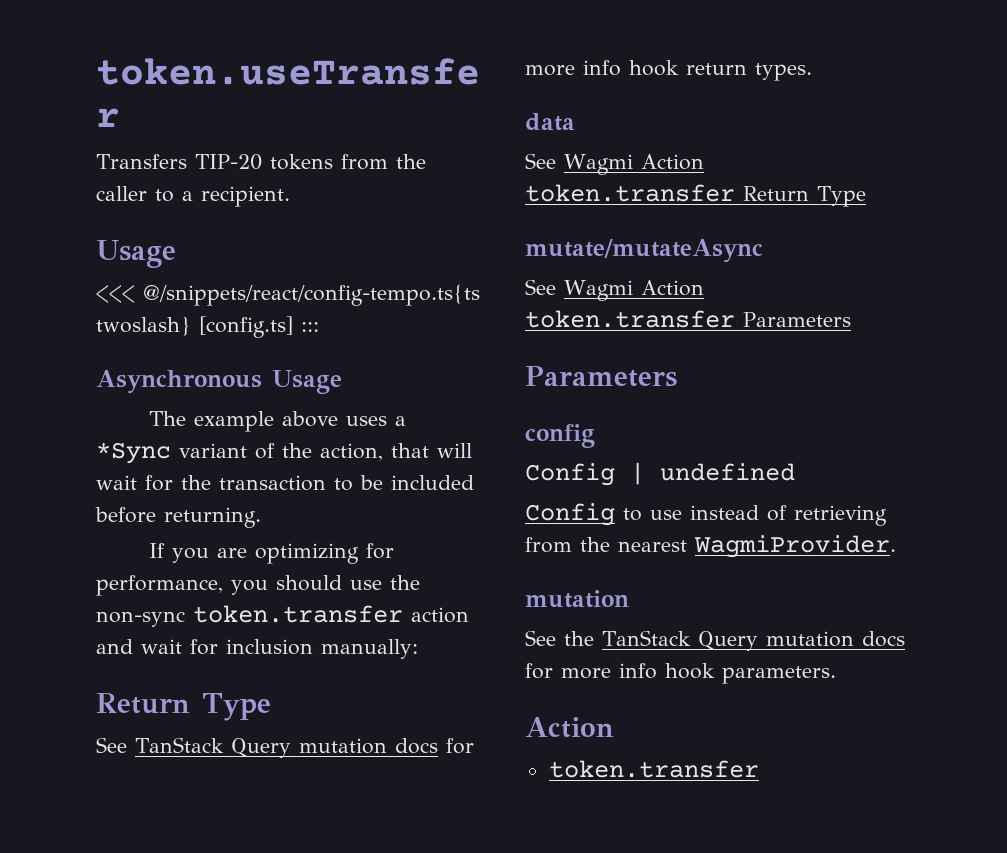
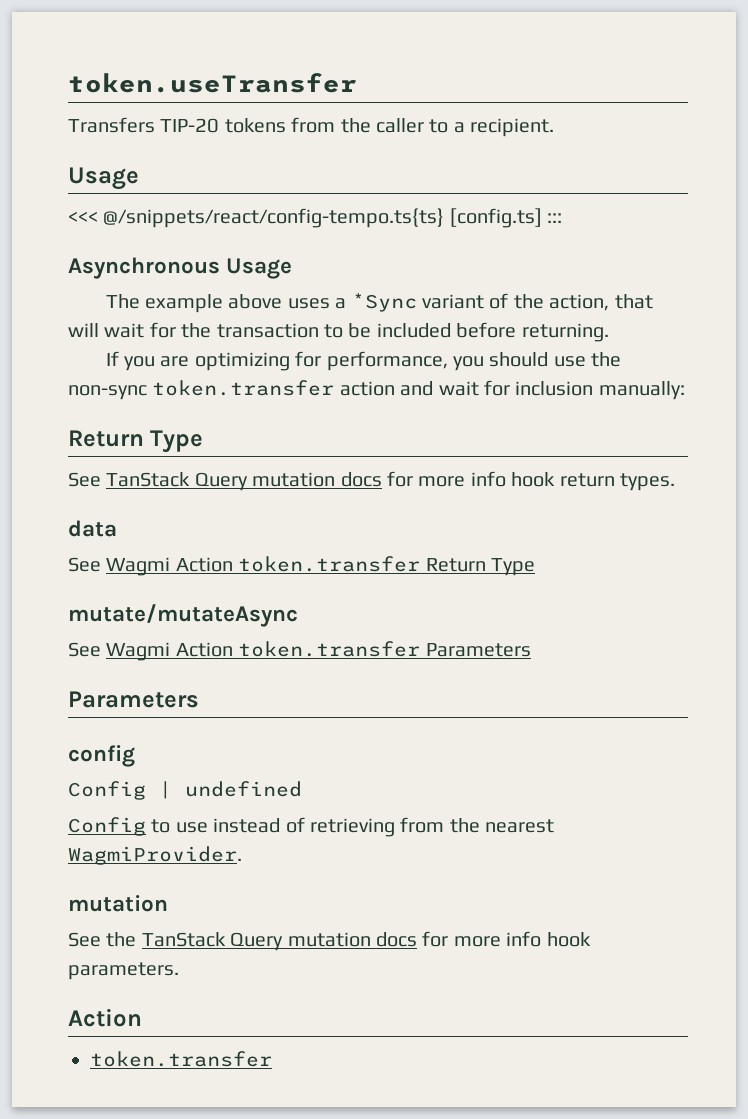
[143,284,480,306] [96,316,191,336] @/snippets/react/config-tempo.ts{ts twoslash} -> [103,208,445,228] @/snippets/react/config-tempo.ts{ts}

